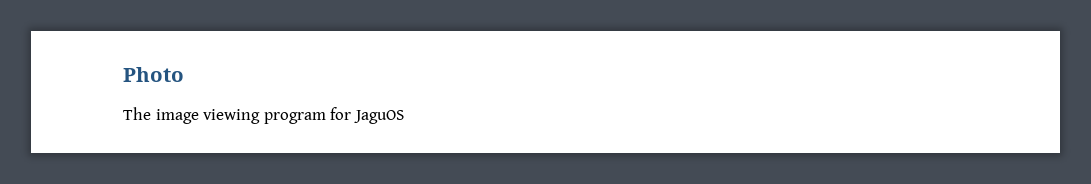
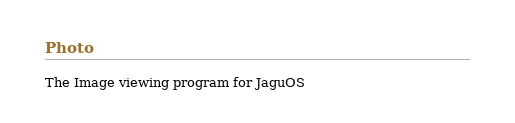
[155,109,199,124] image -> [74,78,115,90] Image

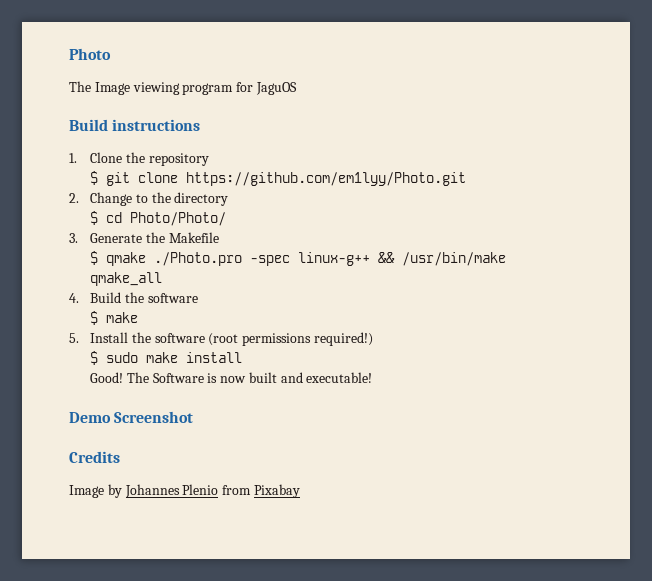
(305, 84) none -> [69,119,201,131] [69,152,209,166] [90,171,467,186] [69,192,229,206] [90,211,227,226] [69,232,219,243] [90,251,507,266] [90,272,163,286] [69,292,198,303] [90,311,139,325] [69,332,373,346] [90,351,243,365] [90,372,373,383] [69,411,194,423] [69,451,120,463] [69,484,300,498] // Build instructions // 1. Clone the repository // $ git clone https://github.com/em1lyy/Photo.git // 2. Change to the directory // $ cd Photo/Photo/ // 3. Generate the Makefile // $ qmake ./Photo.pro -spec linux-g++ && /usr/bin/make qmake_all // 4. Build the software // $ make // 5. Install the software (root permissions required!) // $ sudo make install // Good! The Software is now built and executable! // Demo Screenshot // Credits // Image by Johannes Plenio from Pixabay

